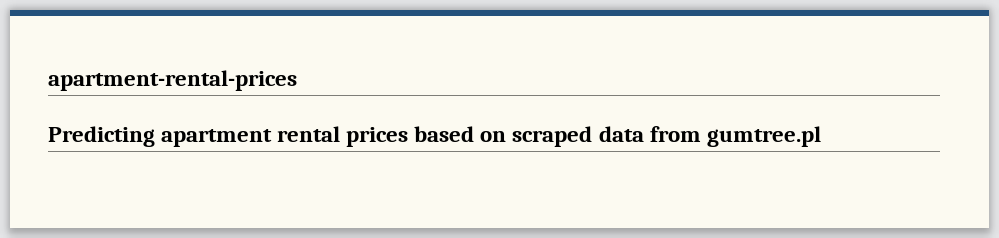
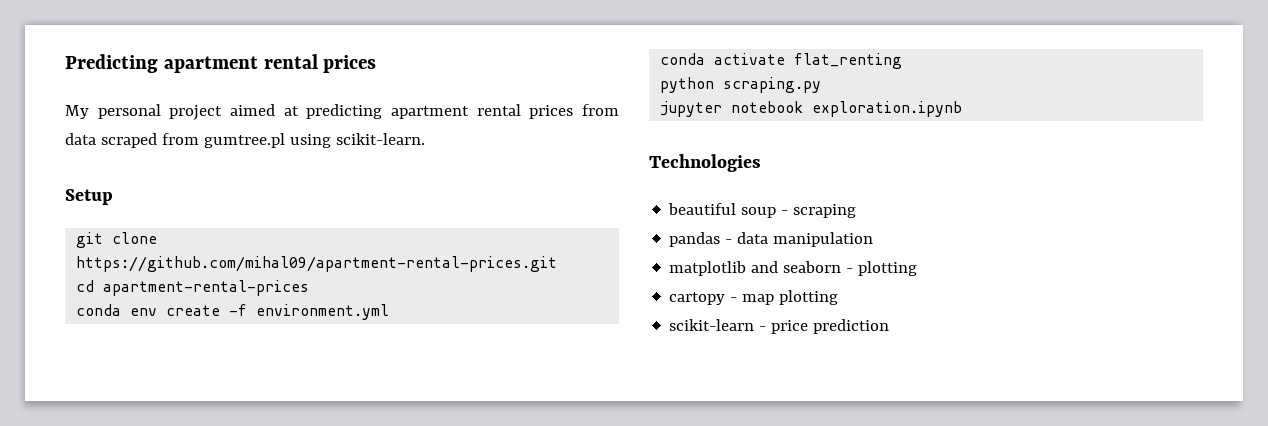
[48,70,297,91] apartment-rental-prices // -> (65, 63) none
[414,126,821,147] based on scraped data from gumtree.pl -> [65,104,619,120] [65,133,425,148] [65,189,113,205] [76,232,158,248] [76,256,558,272] [76,280,310,296] [76,304,390,320] [660,53,903,69] [660,77,822,93] [660,101,963,117] [649,154,761,172] [668,203,857,218] [669,232,874,247] [669,261,918,276] [669,290,839,305] [669,319,890,334] // My personal project aimed at predicting apartment rental prices from data scraped from gumtree.pl using scikit-learn. // Setup // git clone https://github.com/mihal09/apartment-rental-prices.git // cd apartment-rental-prices // conda env create -f environment.yml // conda activate flat_renting // python scraping.py // jupyter notebook exploration.ipynb // Technologies // beautiful soup - scraping // pandas - data manipulation // matplotlib and seaborn - plotting // cartopy - map plotting // scikit-learn - price prediction

